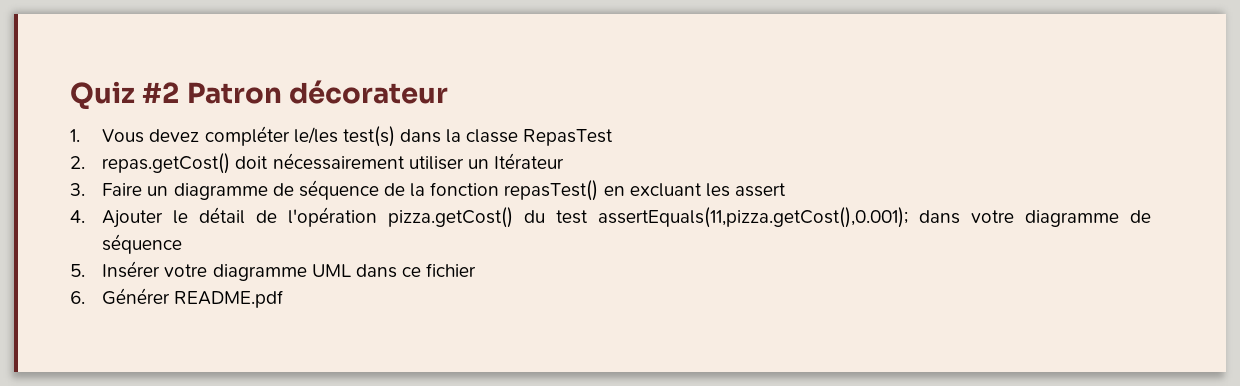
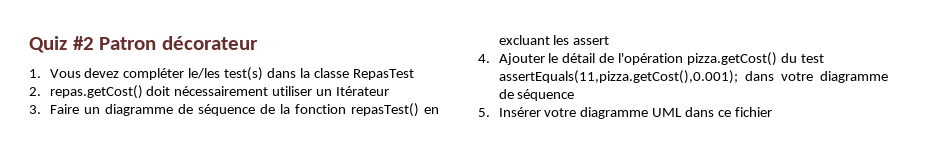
[70,288,284,308] // 6. Générer README.pdf -> (772, 112) none

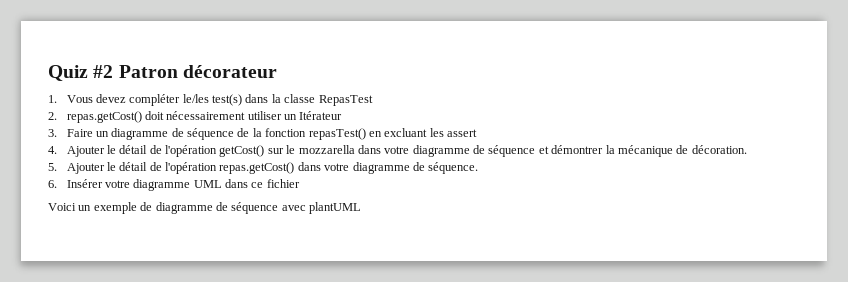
[687,52,824,66] [498,70,738,84] pizza.getCost() du test assertEquals(11,pizza.getCost(),0.001); -> [219,145,355,157] getCost() sur le mozzarella
[478,108,490,117] // 5. -> [538,145,747,157] [48,162,479,174] [48,180,57,188] et démontrer la mécanique de décoration. // 5. Ajouter le détail de l'opération repas.getCost() dans votre diagramme de séquence. // 6.
(772, 112) none -> [48,202,361,214] // Voici un exemple de diagramme de séquence avec plantUML

